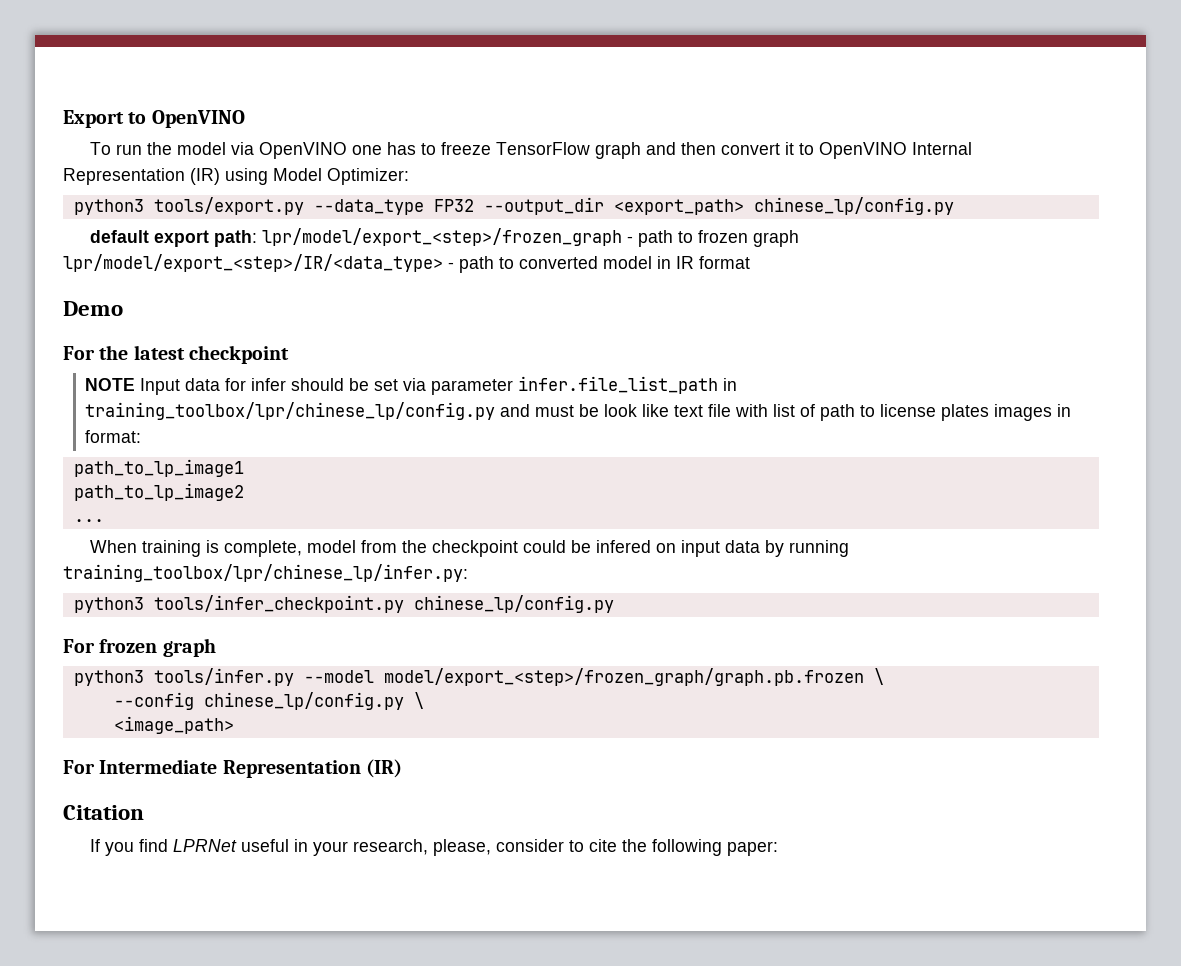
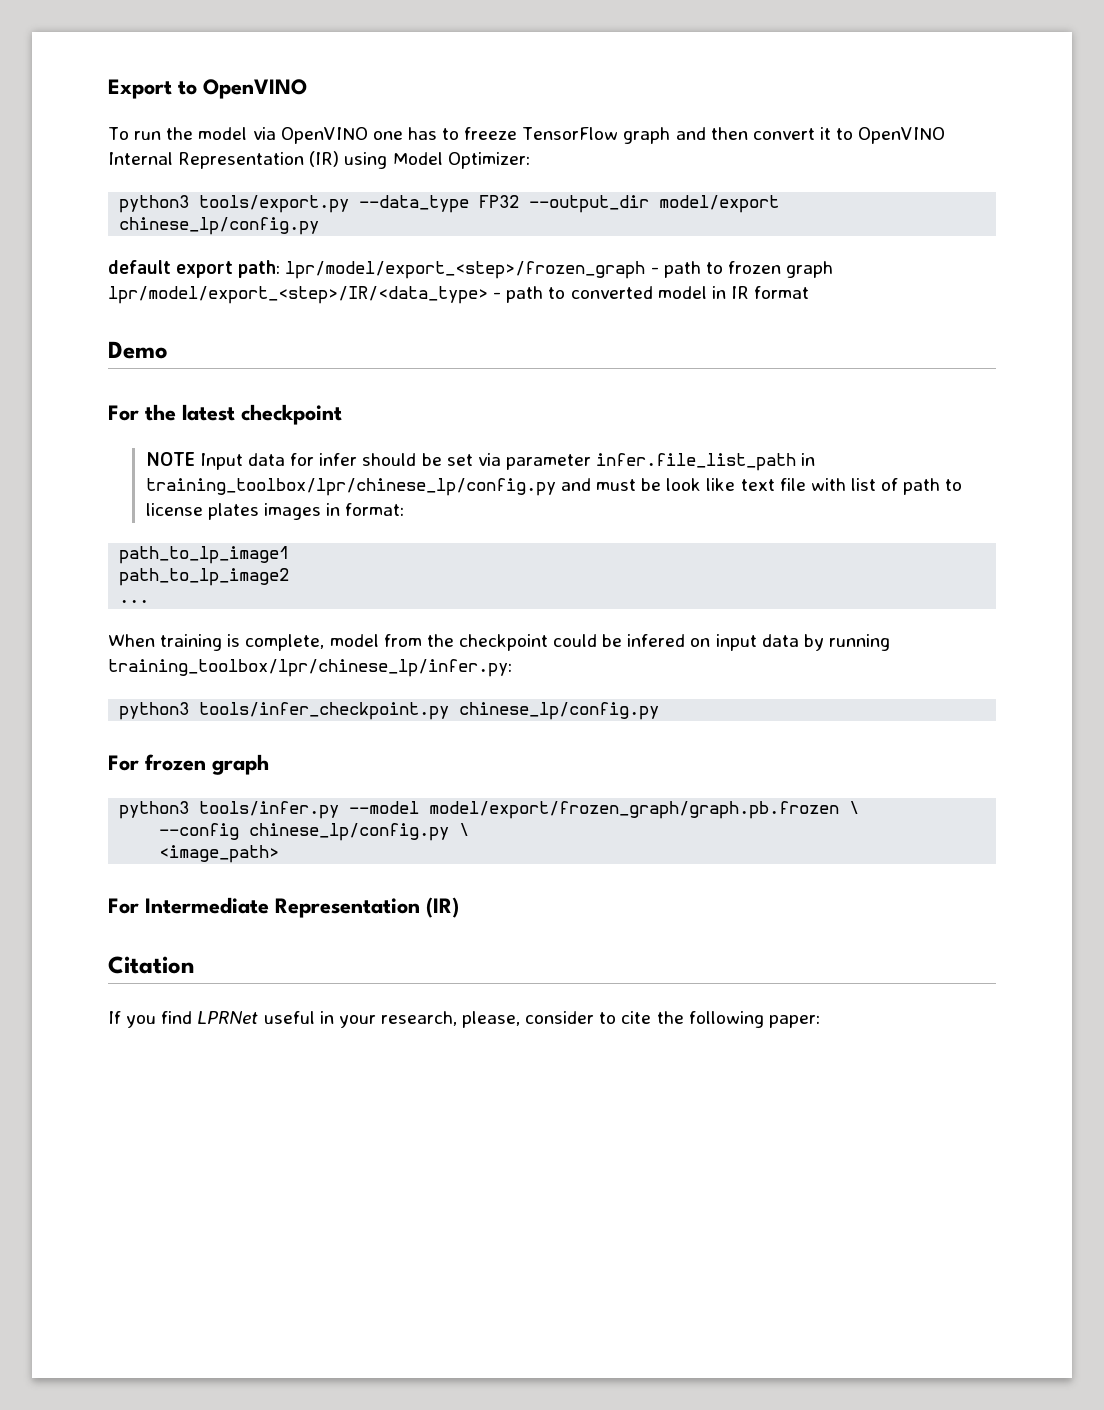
[613,199,744,215] <export_path> -> [659,195,780,213] model/export
[383,668,864,686] model/export_<step>/frozen_graph/graph.pb.frozen -> [429,801,840,819] model/export/frozen_graph/graph.pb.frozen

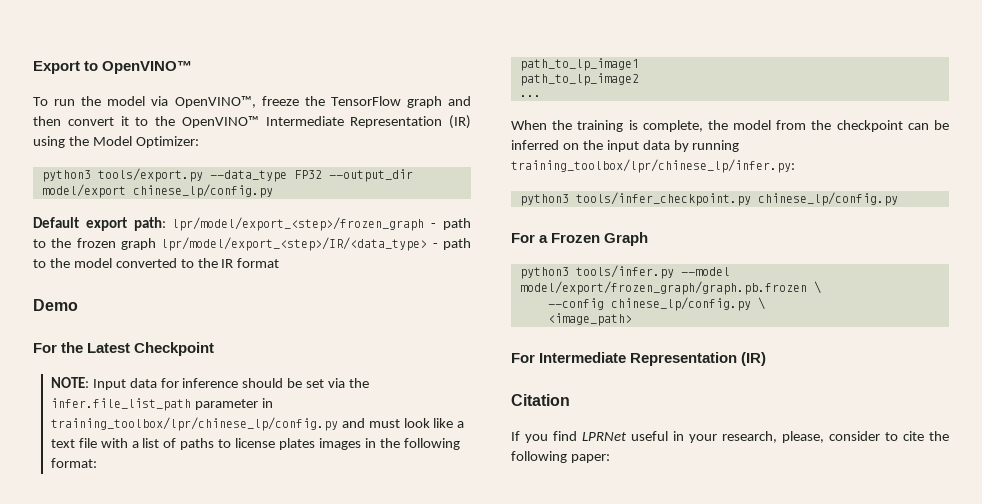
[203,79,307,99] OpenVINO -> [102,61,193,74] OpenVINO™
[280,127,518,144] OpenVINO one has to freeze -> [174,96,325,108] OpenVINO™, freeze the
[858,127,946,144] [108,152,173,165] OpenVINO Internal -> [155,116,344,128] the OpenVINO™ Intermediate
(388, 160) none -> [68,136,89,146] the
[108,260,171,274] default -> [33,217,79,228] Default
(723, 268) none -> [51,238,72,248] the
[570,286,726,299] converted model in -> [49,258,218,268] the model converted to the
[182,404,342,425] [145,452,195,466] latest checkpoint // NOTE -> [87,342,215,356] [50,377,89,388] Latest Checkpoint // NOTE:
[319,453,358,466] infer -> [182,378,239,388] inference
[505,453,797,471] parameter infer.file_list_path -> [349,378,370,388] [50,398,258,411] the infer.file_list_path parameter
[641,478,662,491] be -> (400, 423) none
(736, 484) none -> [457,421,465,428] a
(846, 484) none -> [131,441,139,448] a
[903,478,941,495] path -> [180,438,215,450] paths
(341, 509) none -> [379,438,460,450] the following
(155, 640) none -> [552,120,573,130] the
(325, 642) none -> [707,120,728,130] the
[553,634,711,647] could be infered on -> [907,120,949,130] [511,140,603,150] can be inferred on the
[145,754,269,775] frozen graph -> [539,232,649,246] a Frozen Graph

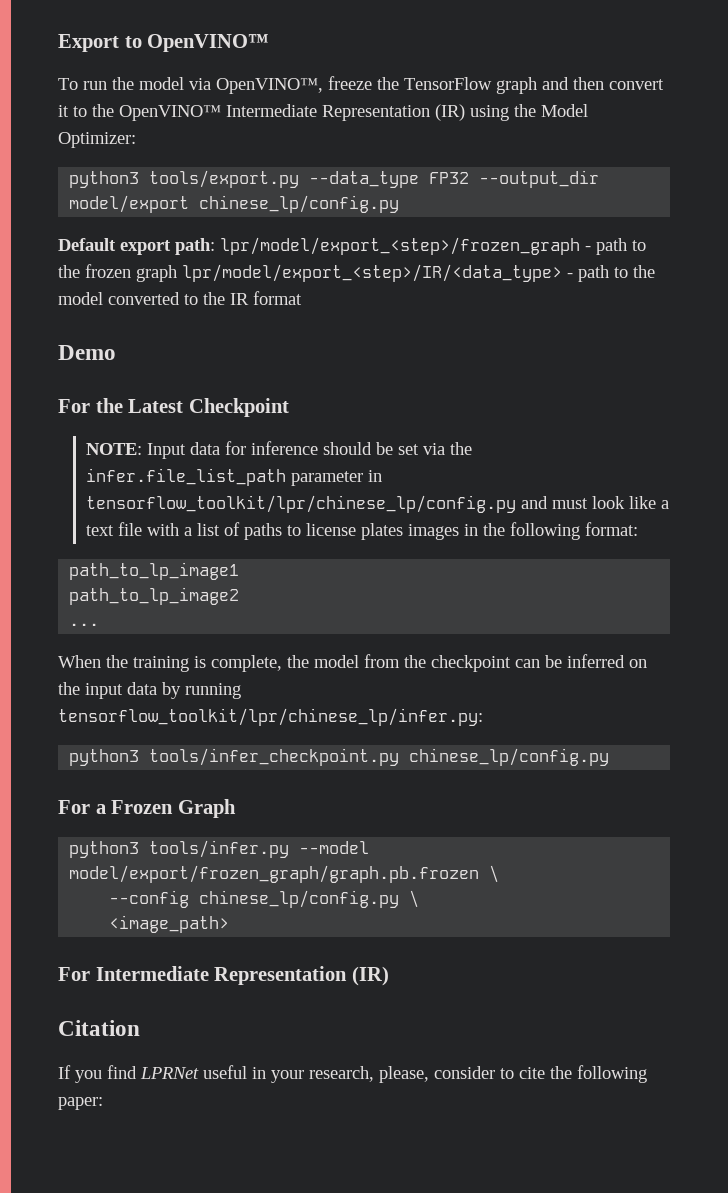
[50,417,338,431] training_toolbox/lpr/chinese_lp/config.py -> [86,495,517,513] tensorflow_toolkit/lpr/chinese_lp/config.py
[511,159,795,173] training_toolbox/lpr/chinese_lp/infer.py: -> [58,708,483,726] tensorflow_toolkit/lpr/chinese_lp/infer.py:

